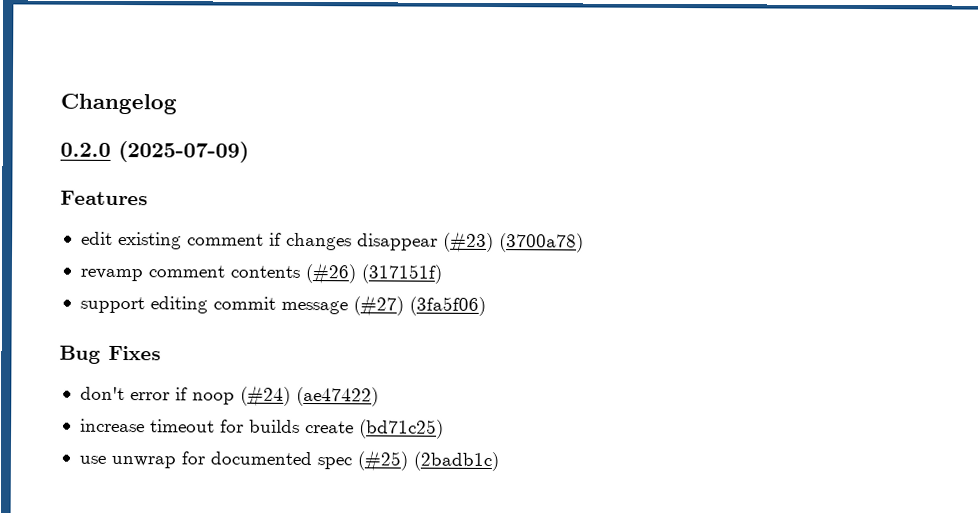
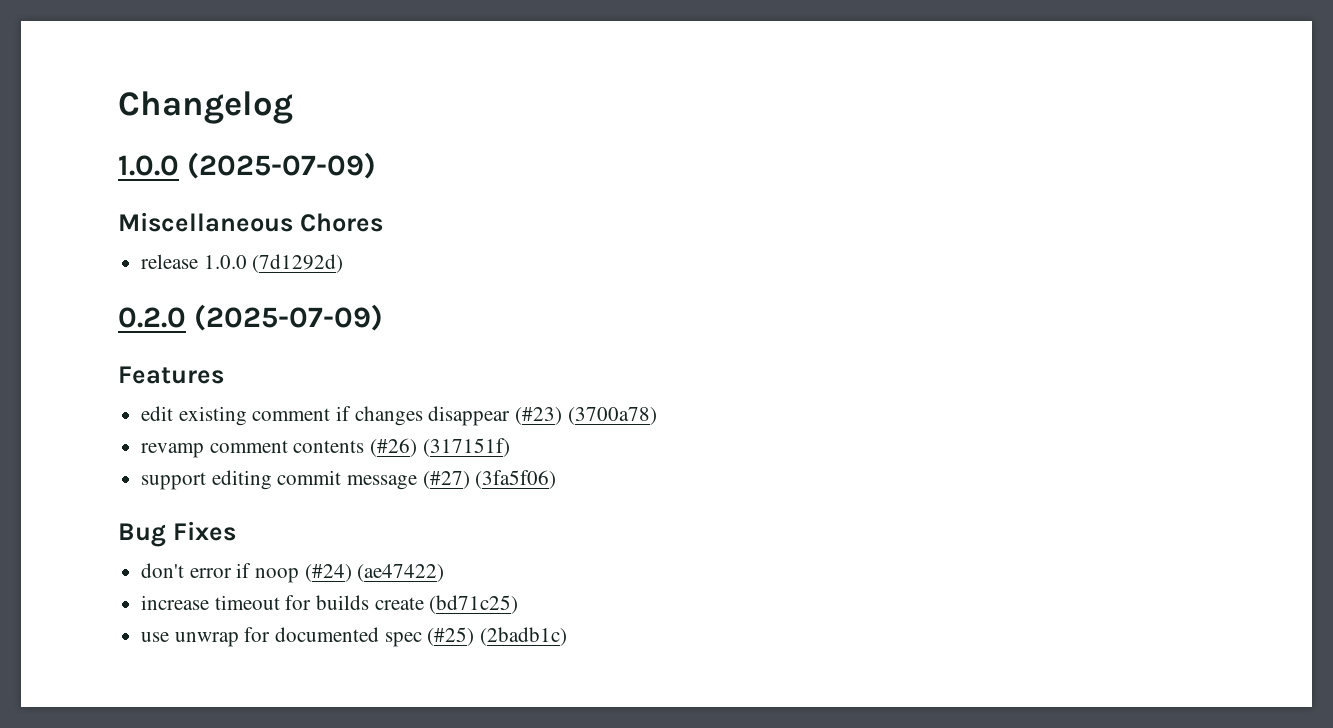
(177, 104) none -> [118,152,376,179] [118,212,383,232] [141,254,344,273] // 1.0.0 (2025-07-09) // Miscellaneous Chores // release 1.0.0 (7d1292d)

